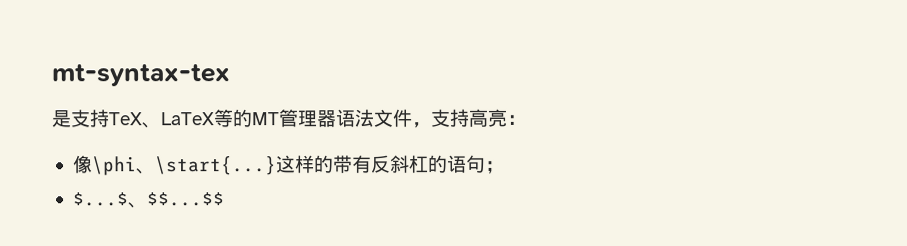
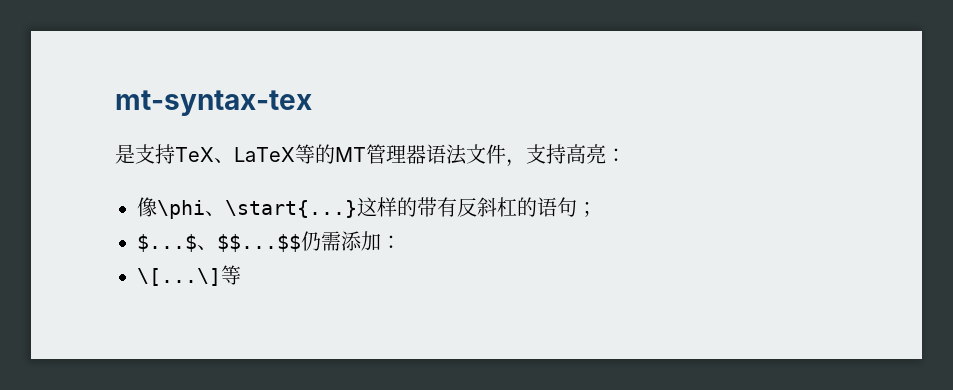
(225, 199) none -> [301,231,401,251] [137,265,241,286] 仍需添加： // \[...\]等

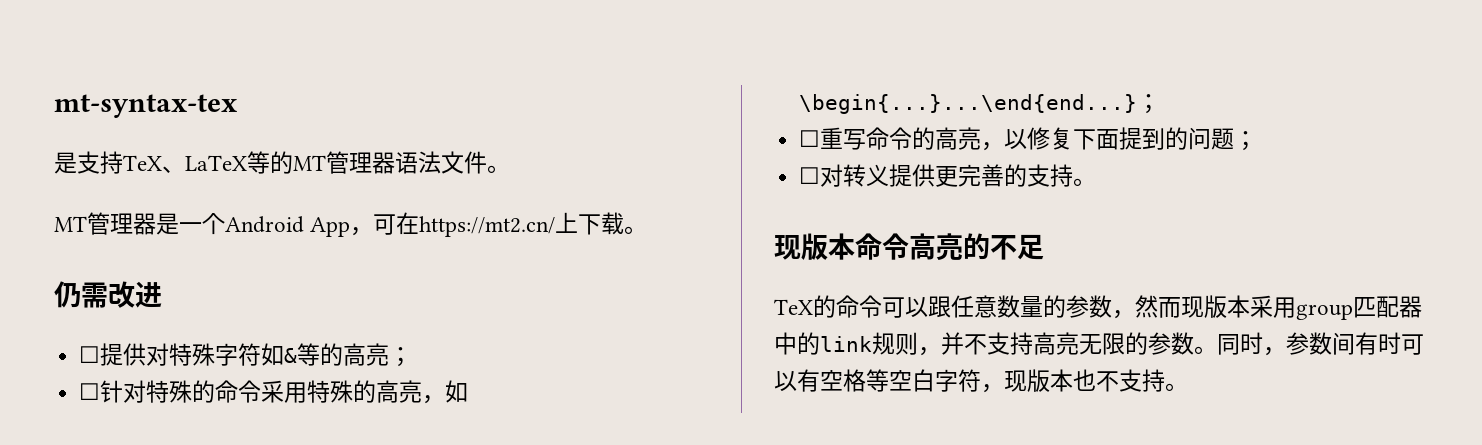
[506,144,626,167] [137,197,597,219] [137,231,401,252] [137,265,241,286] ，支持高亮： // 像\phi、\start{...}这样的带有反斜杠的语句； // $...$、$$...$$仍需添加： // \[...\]等 -> [487,165,510,173] [54,212,648,237] [54,281,162,308] [79,343,413,367] [79,380,469,404] [799,94,1161,114] [799,127,1258,151] [799,164,1097,187] [774,233,1044,260] [774,295,1422,320] [774,332,1424,356] [774,369,1188,393] 。 // MT管理器是一个Android App，可在https://mt2.cn/上下载。 // 仍需改进 // ☐提供对特殊字符如&等的高亮； // ☐针对特殊的命令采用特殊的高亮，如\begin{...}...\end{end...}； // ☐重写命令的高亮，以修复下面提到的问题； // ☐对转义提供更完善的支持。 // 现版本命令高亮的不足 // TeX的命令可以跟任意数量的参数，然而现版本采用group匹配器中的link规则，并不支持高亮无限的参数。同时，参数间有时可以有空格等空白字符，现版本也不支持。

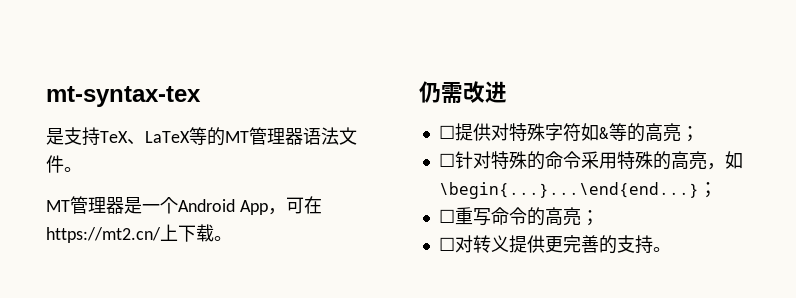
[981,127,1235,151] ，以修复下面提到的问题 -> (581, 216) none
[774,233,1044,260] [774,295,1422,320] [774,332,1424,356] [774,369,1188,393] // 现版本命令高亮的不足 // TeX的命令可以跟任意数量的参数，然而现版本采用group匹配器中的link规则，并不支持高亮无限的参数。同时，参数间有时可以有空格等空白字符，现版本也不支持。 -> (671, 249) none

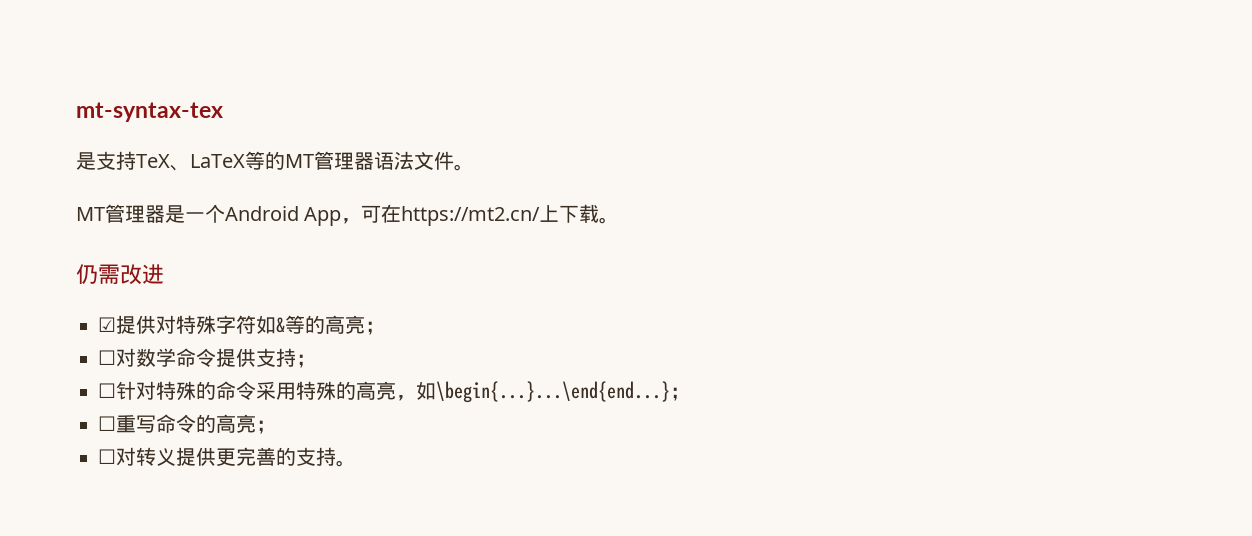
[438,125,455,139] ☐ -> [98,317,116,332] ☑
(699, 134) none -> [98,348,316,368] // ☐对数学命令提供支持；

